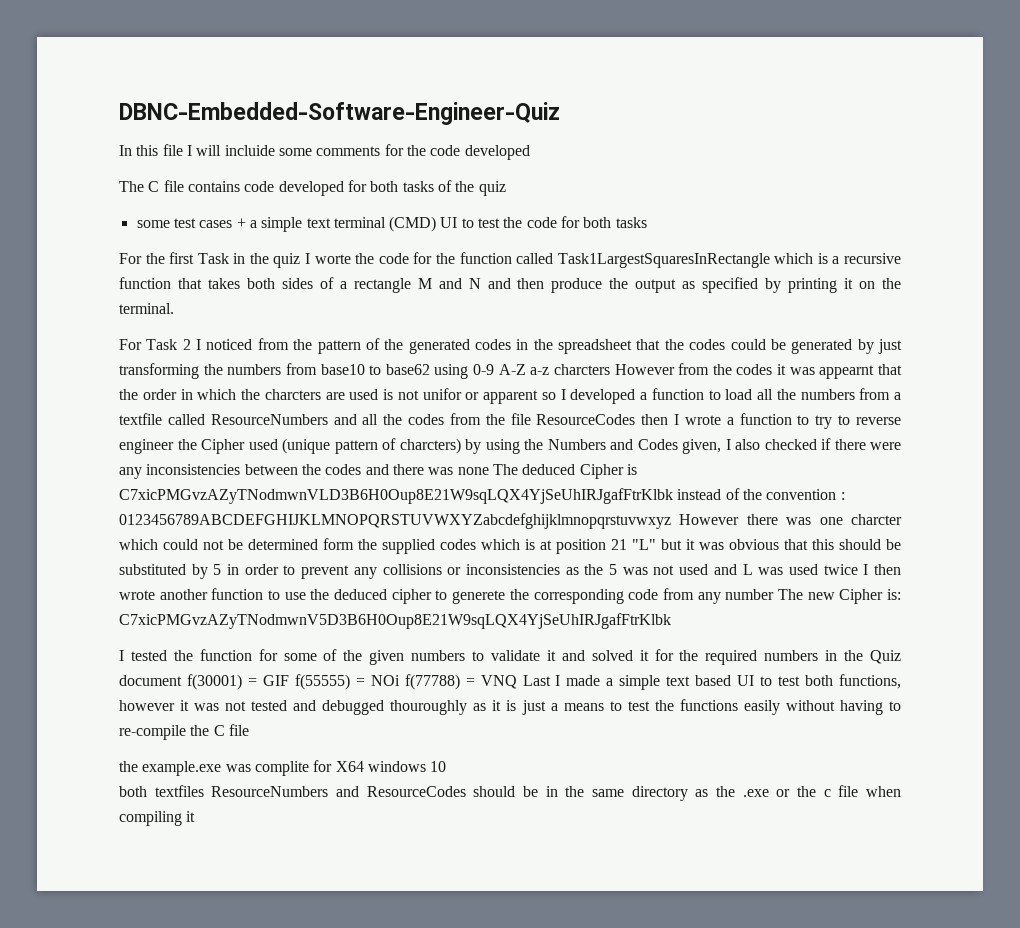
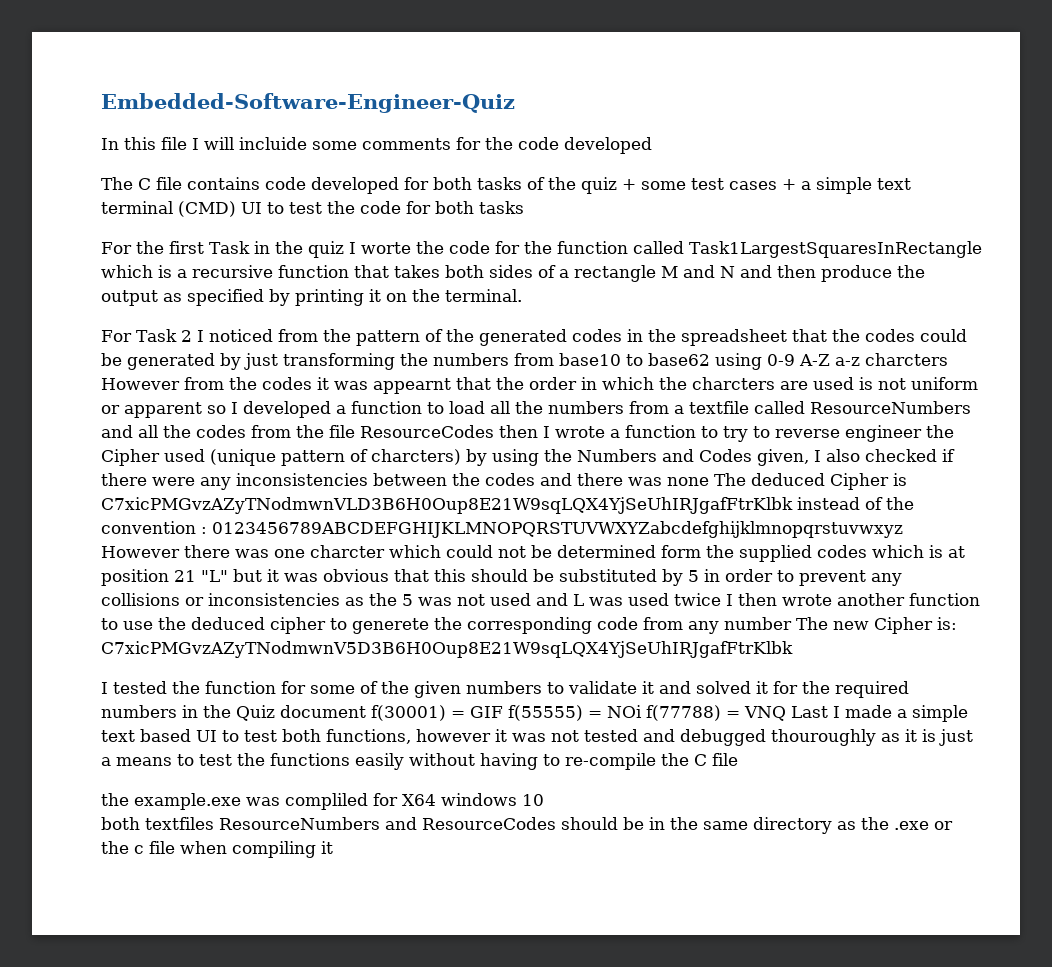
[119,102,560,125] DBNC-Embedded-Software-Engineer-Quiz -> [101,93,515,113] Embedded-Software-Engineer-Quiz
(506, 188) // -> [622,179,636,190] +
[422,388,462,400] unifor -> [911,377,978,390] uniform
[254,761,309,776] complite -> [285,793,368,810] compliled

